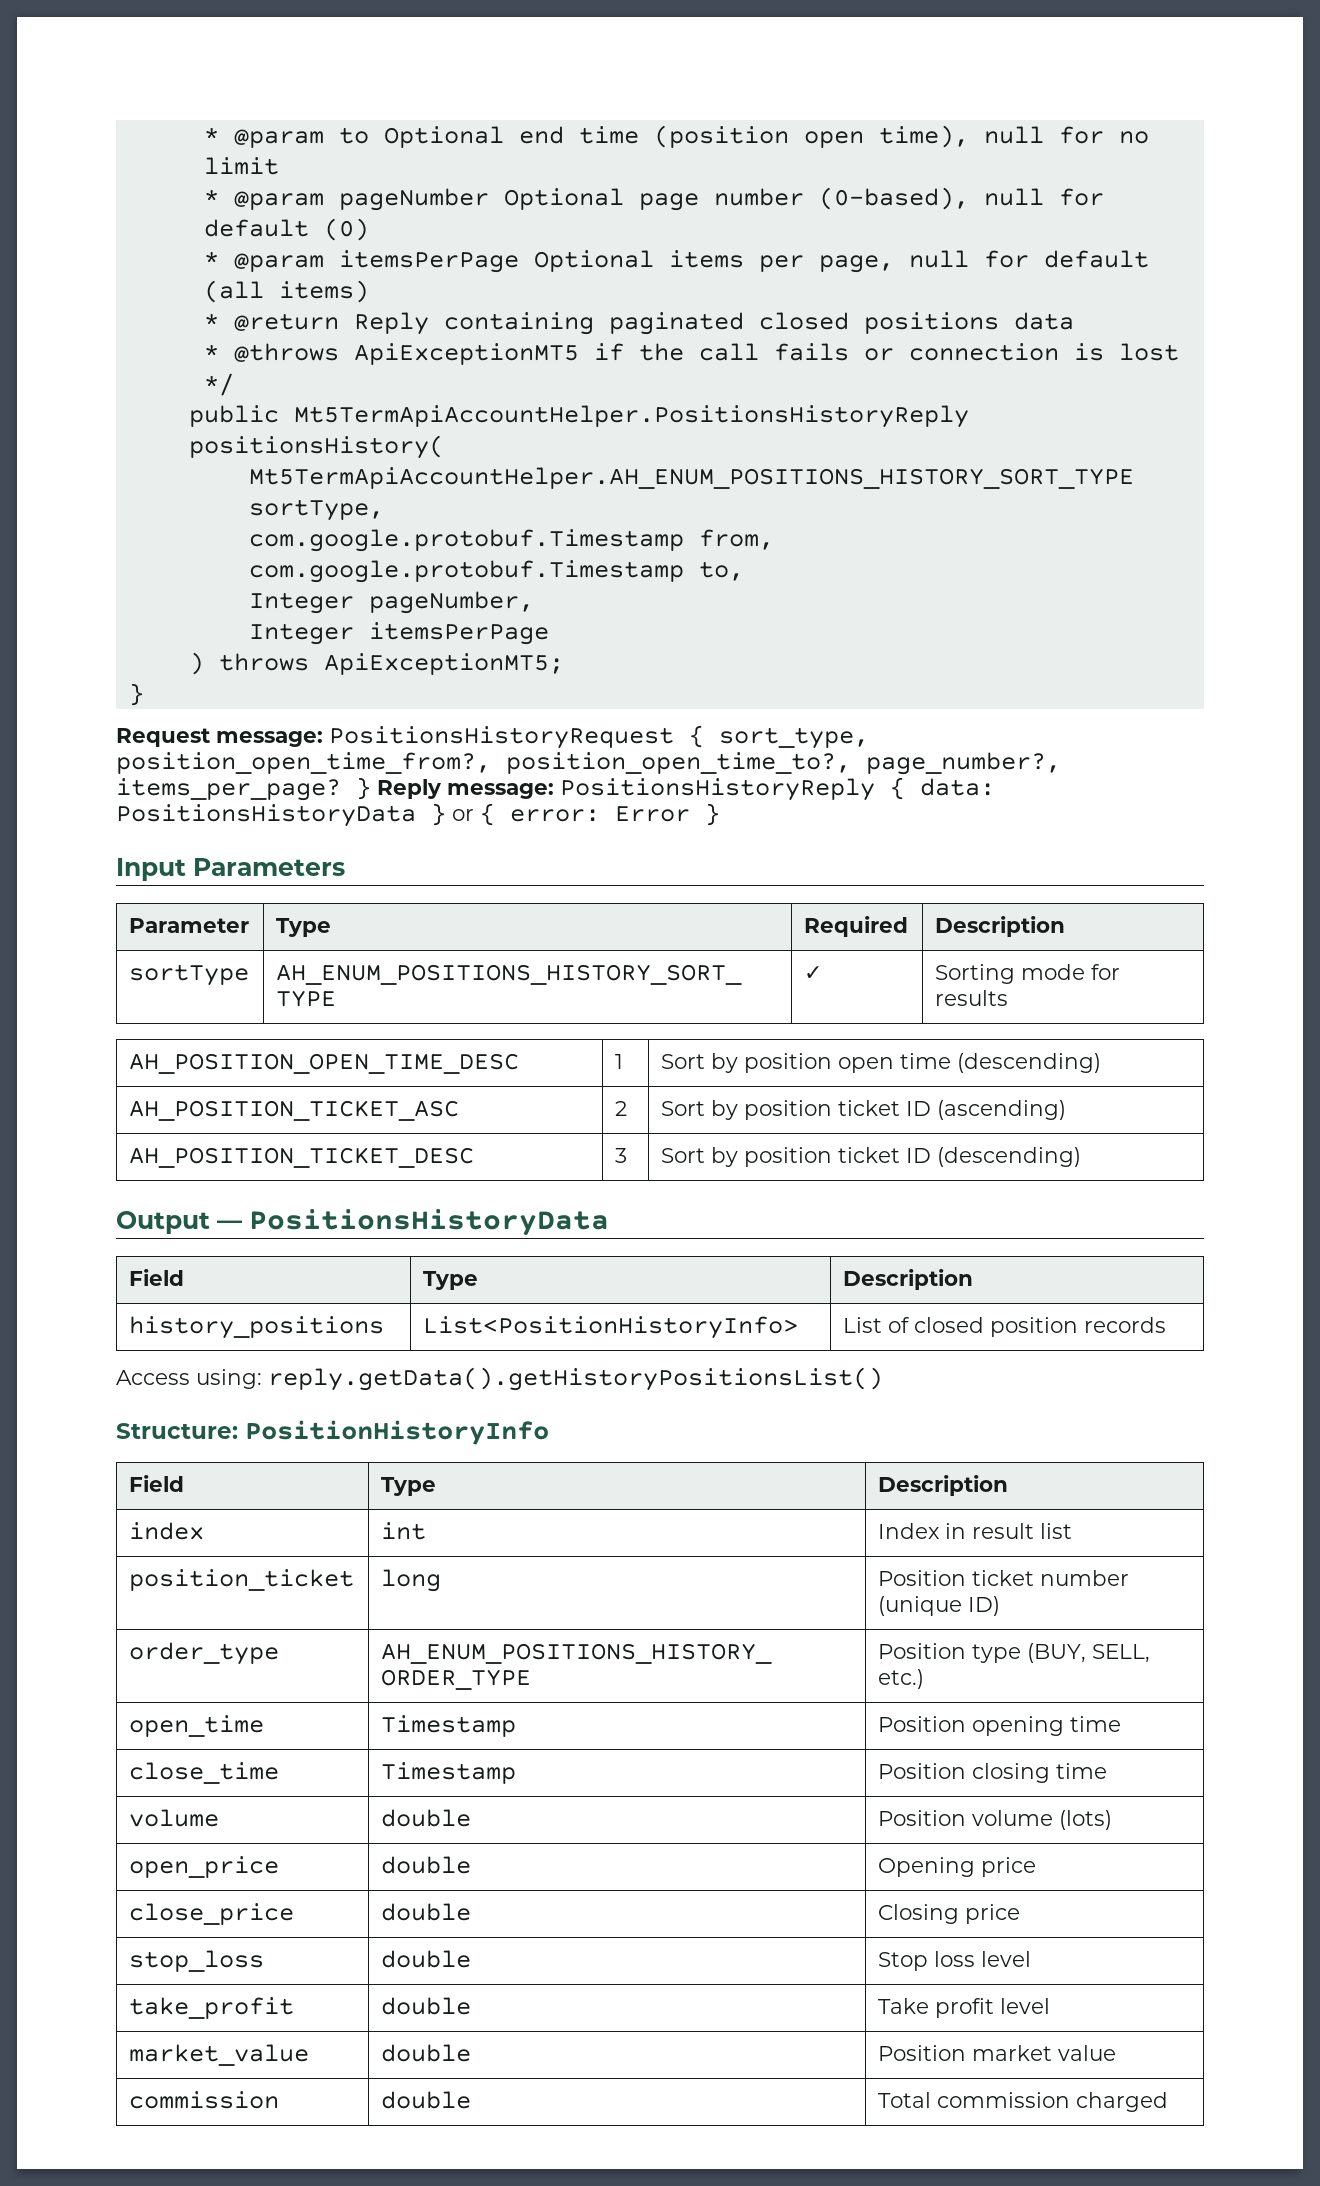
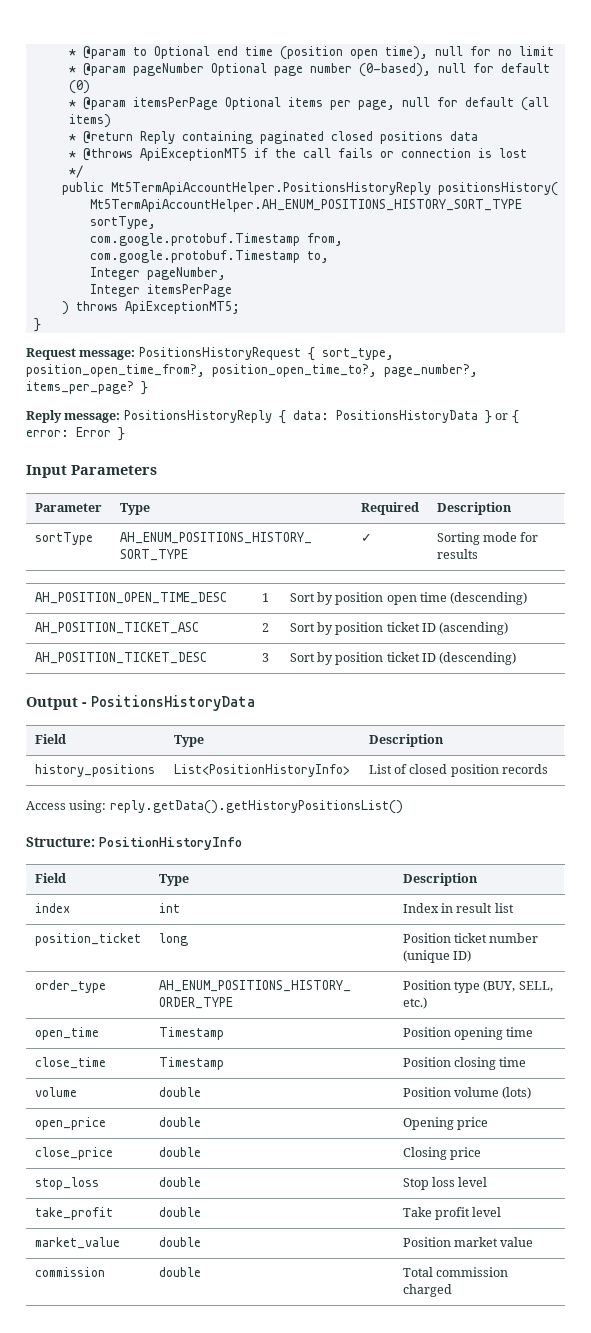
(371, 788) none -> (148, 388) //
[217,1220,242,1229] — -> [82,702,87,707] -

